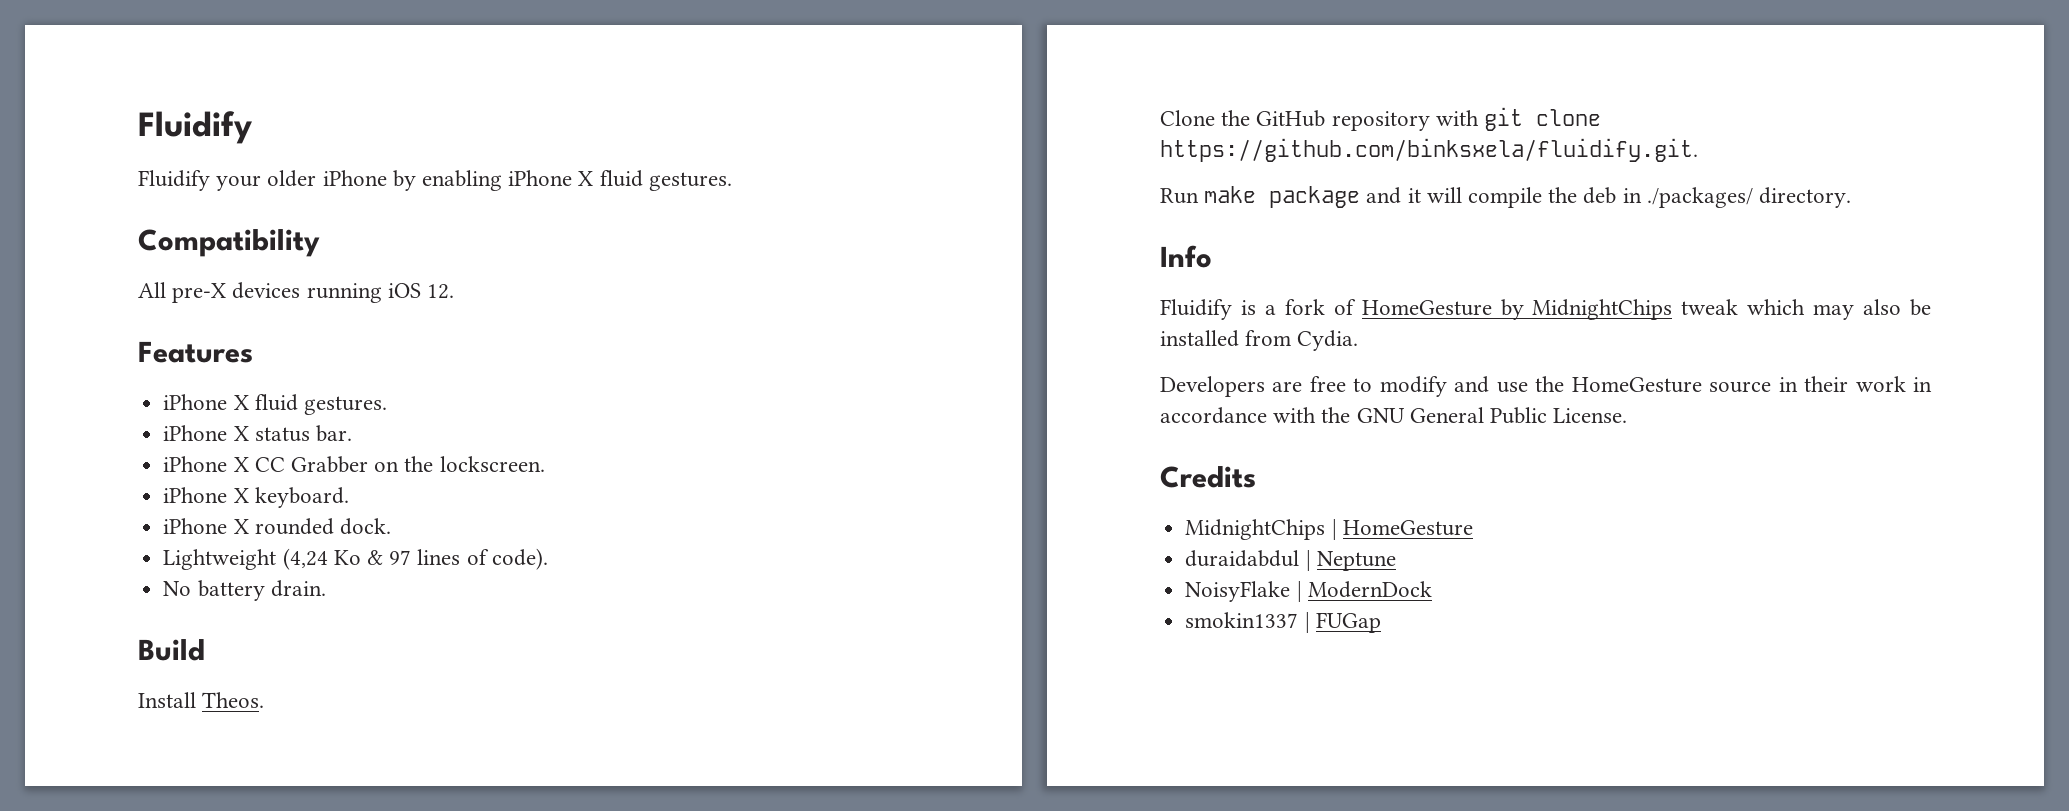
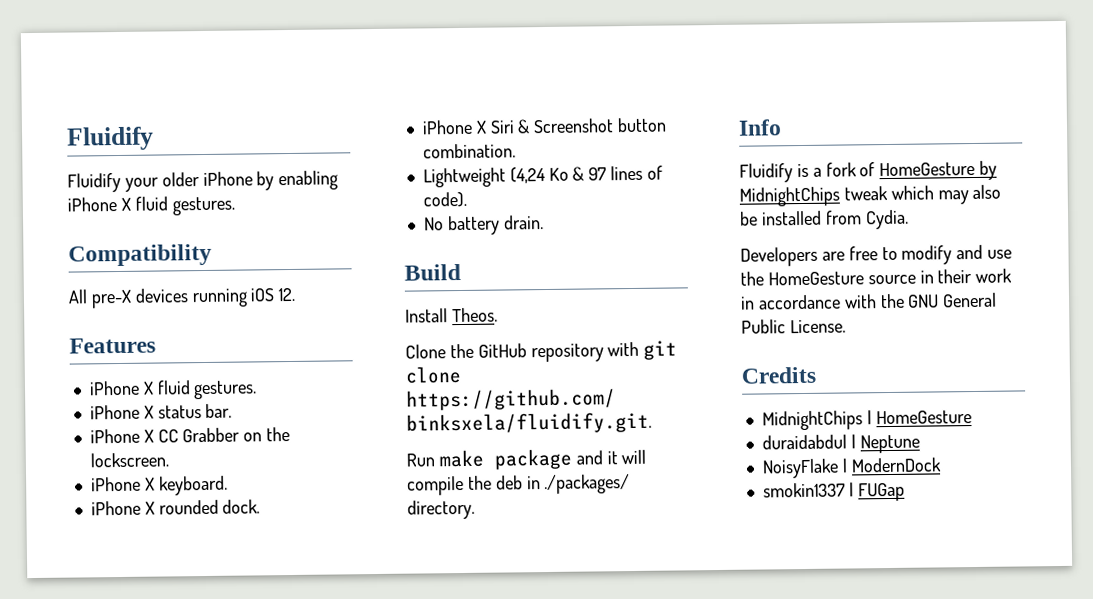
(391, 526) none -> [421,117,668,135] [422,143,516,159] // iPhone X Siri & Screenshot button combination.

